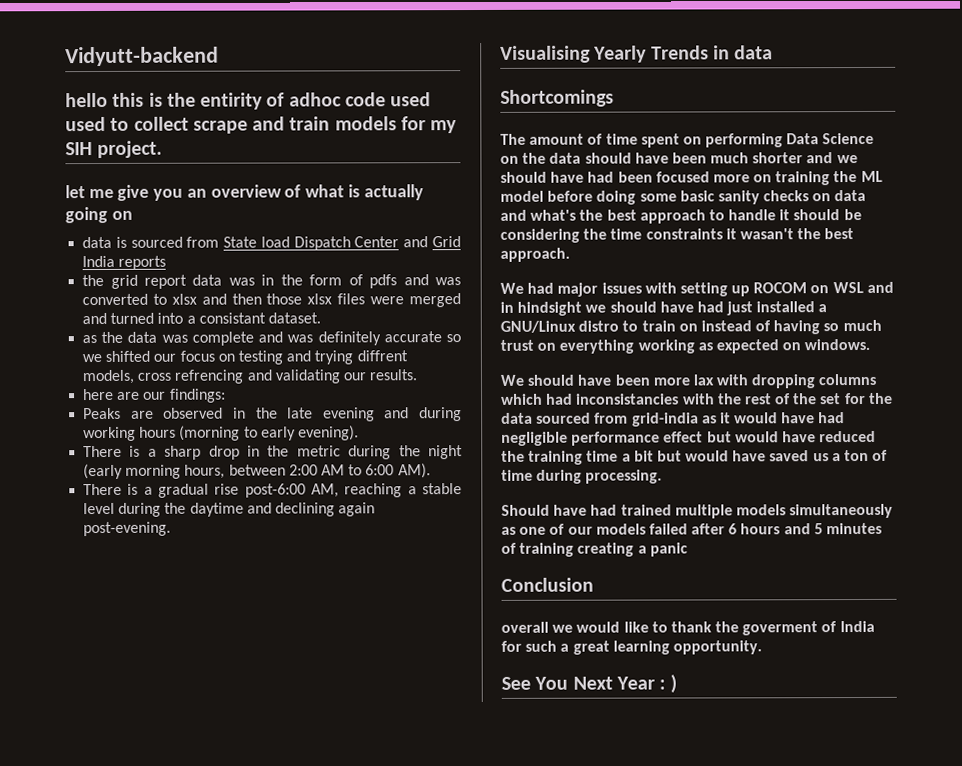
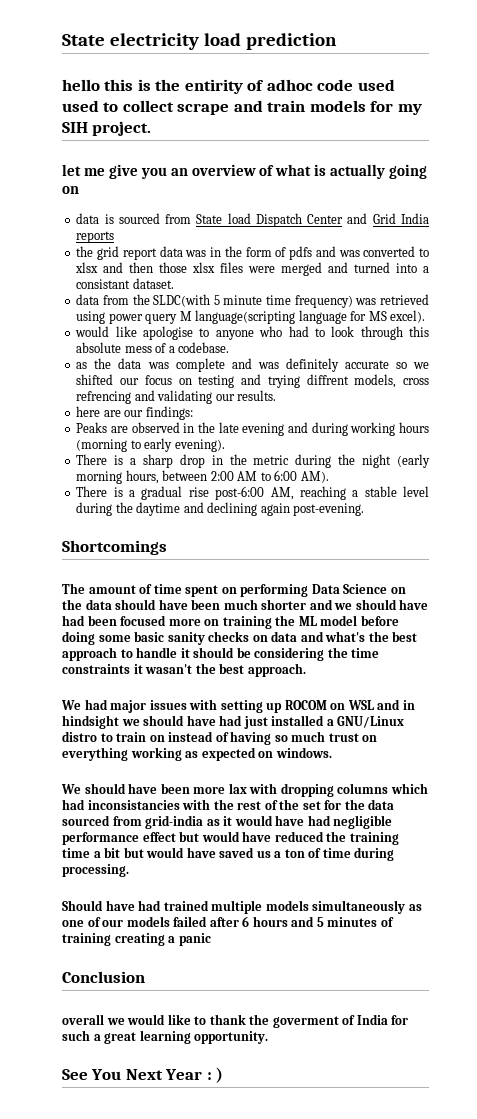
[65,46,219,67] Vidyutt-backend -> [62,33,337,50] State electricity load prediction
(321, 318) none -> [76,294,429,308] [76,310,426,324] [75,326,429,340] [76,342,230,353] // data from the SLDC(with 5 minute time frequency) was retrieved using power query M language(scripting language for MS excel). // would like apologise to anyone who had to look through this absolute mess of a codebase.
[500,45,774,63] // Visualising Yearly Trends in data -> (365, 509) none

